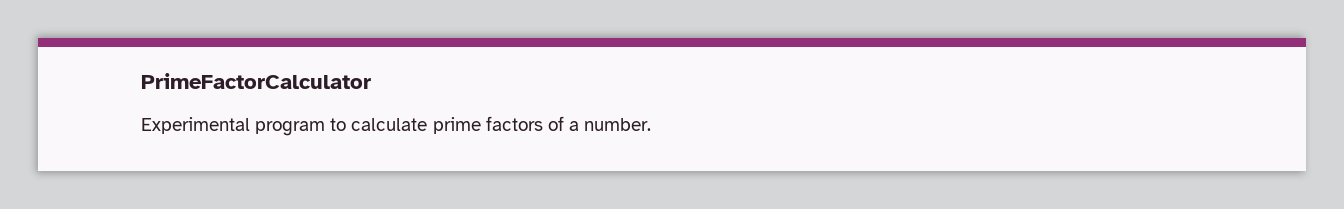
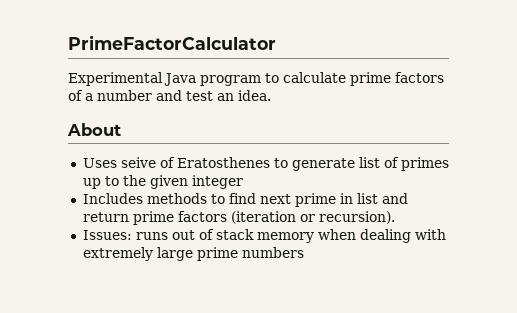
(250, 125) none -> [164,73,196,86] Java
[584,118,652,131] number. -> [97,90,271,101] [67,123,121,136] [82,157,449,171] [82,175,243,189] [82,193,408,207] [82,211,395,225] [82,229,446,243] [82,247,304,261] number and test an idea. // About // Uses seive of Eratosthenes to generate list of primes up to the given integer // Includes methods to find next prime in list and return prime factors (iteration or recursion). // Issues: runs out of stack memory when dealing with extremely large prime numbers

